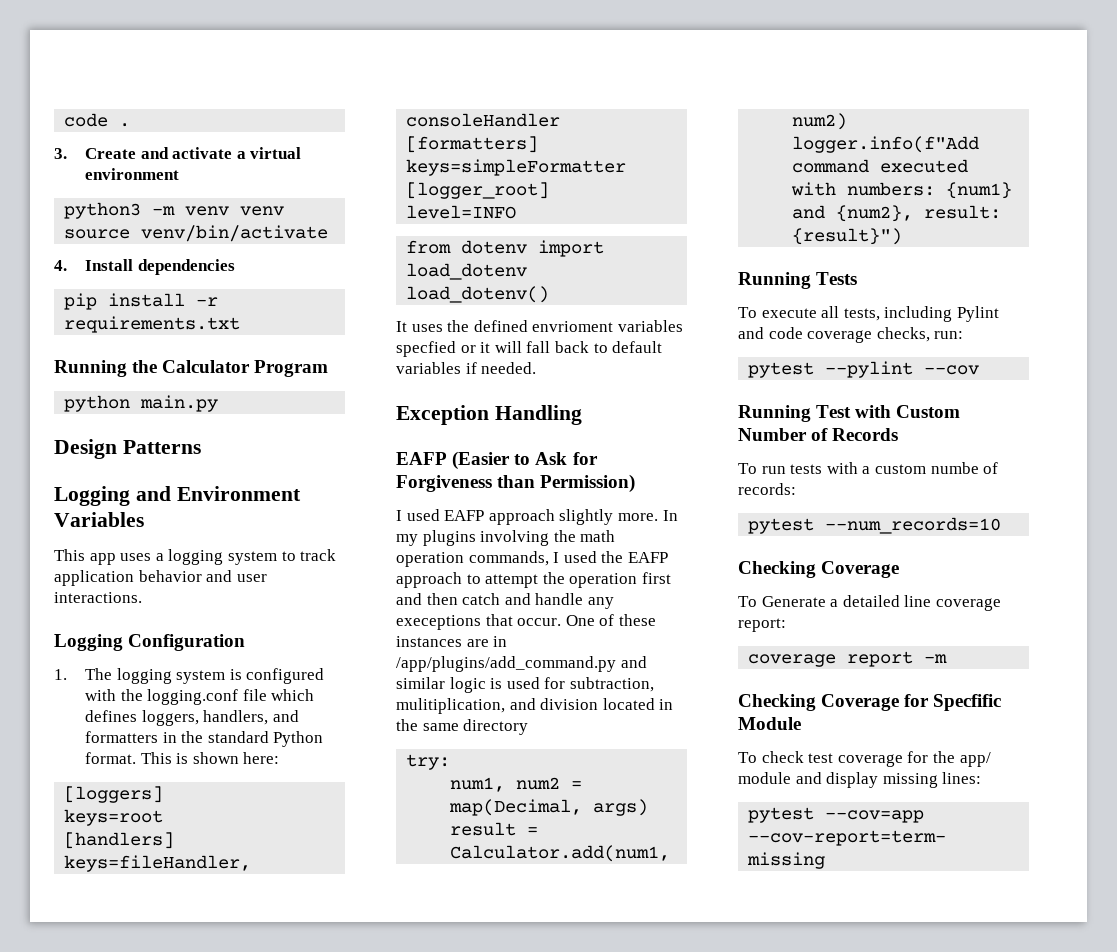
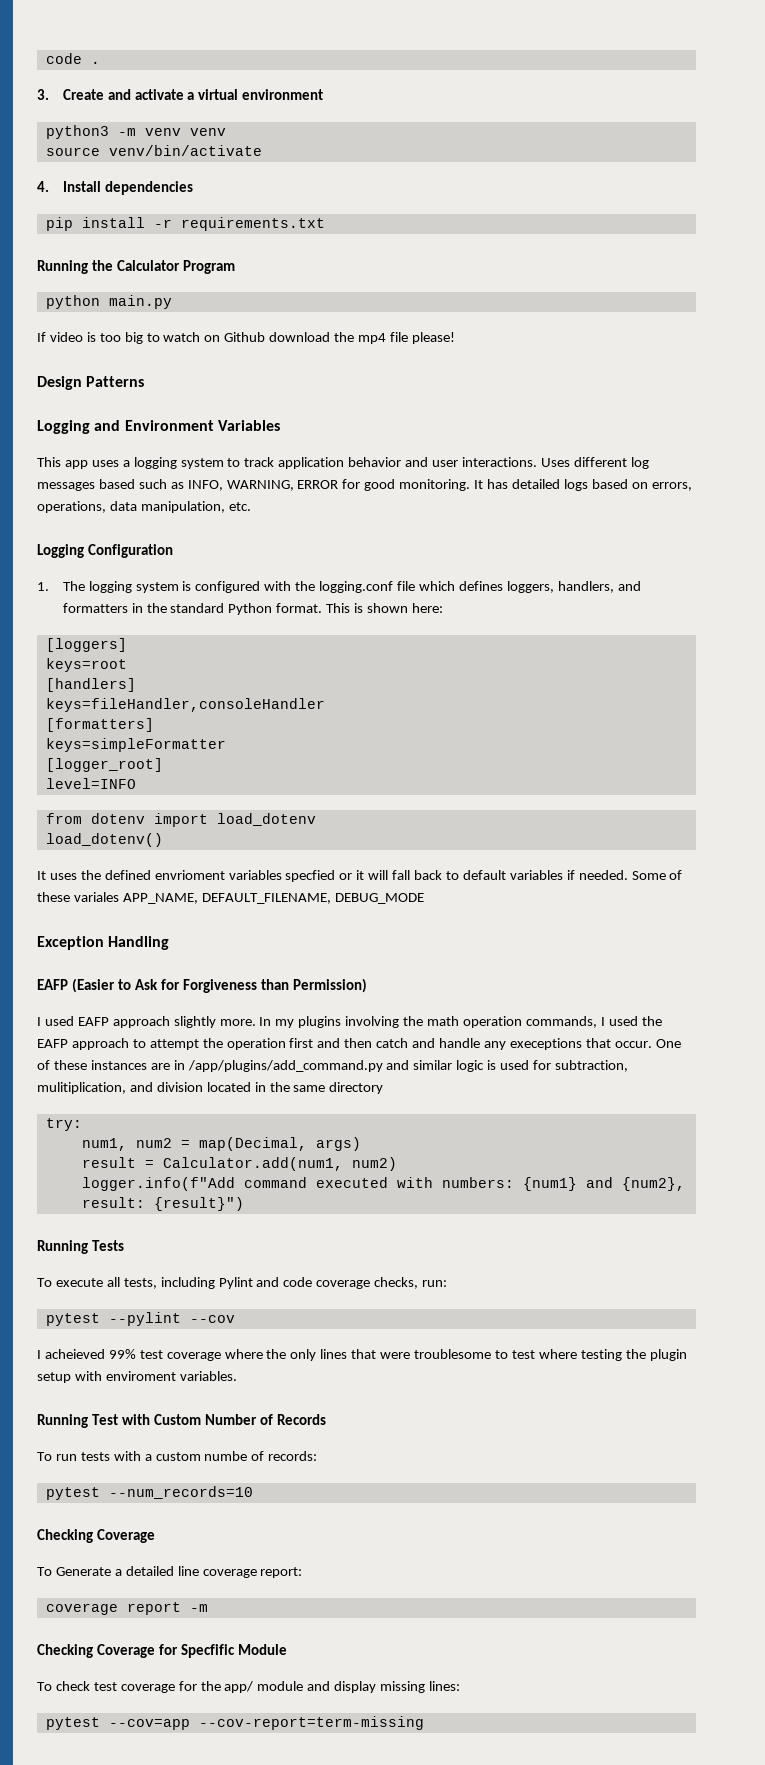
(219, 403) none -> [37,332,455,344] // If video is too big to watch on Github download the mp4 file please!
(142, 597) none -> [540,457,649,469] [37,479,692,491] [37,501,251,513] Uses different log messages based such as INFO, WARNING, ERROR for good monitoring. It has detailed logs based on errors, operations, data manipulation, etc.
(537, 368) none -> [631,870,683,880] [37,892,424,904] Some of these variales APP_NAME, DEFAULT_FILENAME, DEBUG_MODE
(980, 370) none -> [37,1349,687,1361] [37,1371,237,1383] // I acheieved 99% test coverage where the only lines that were troublesome to test where testing the plugin setup with enviroment variables.

